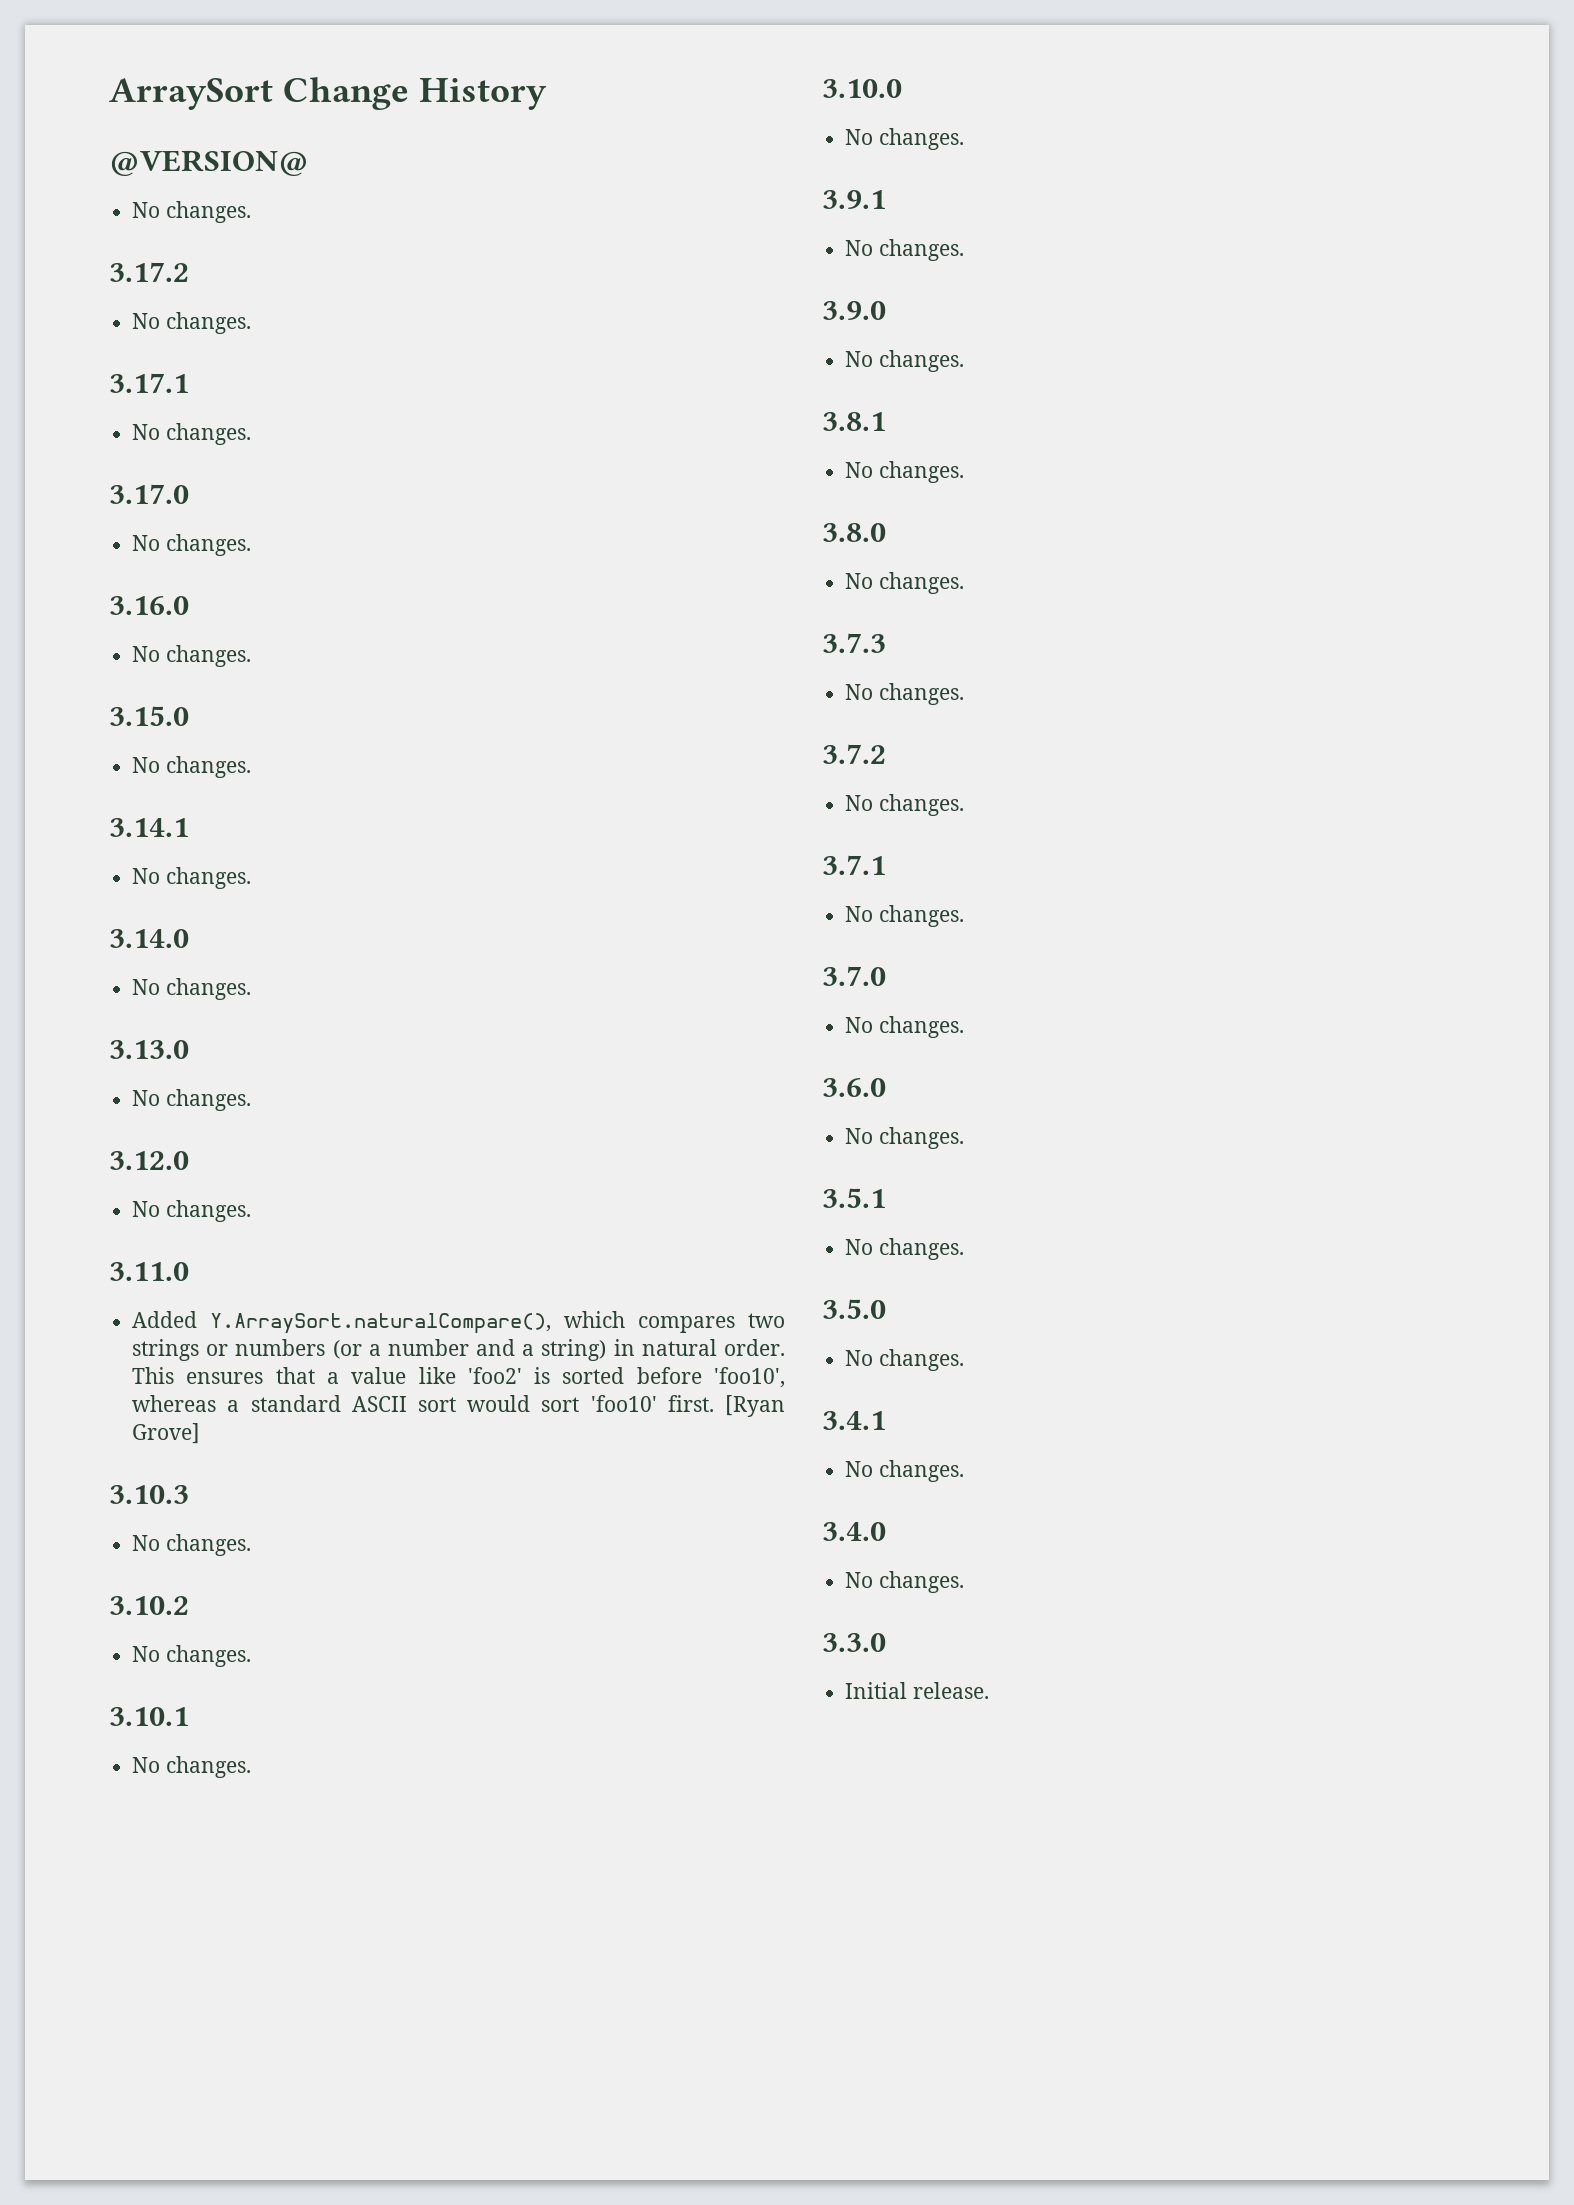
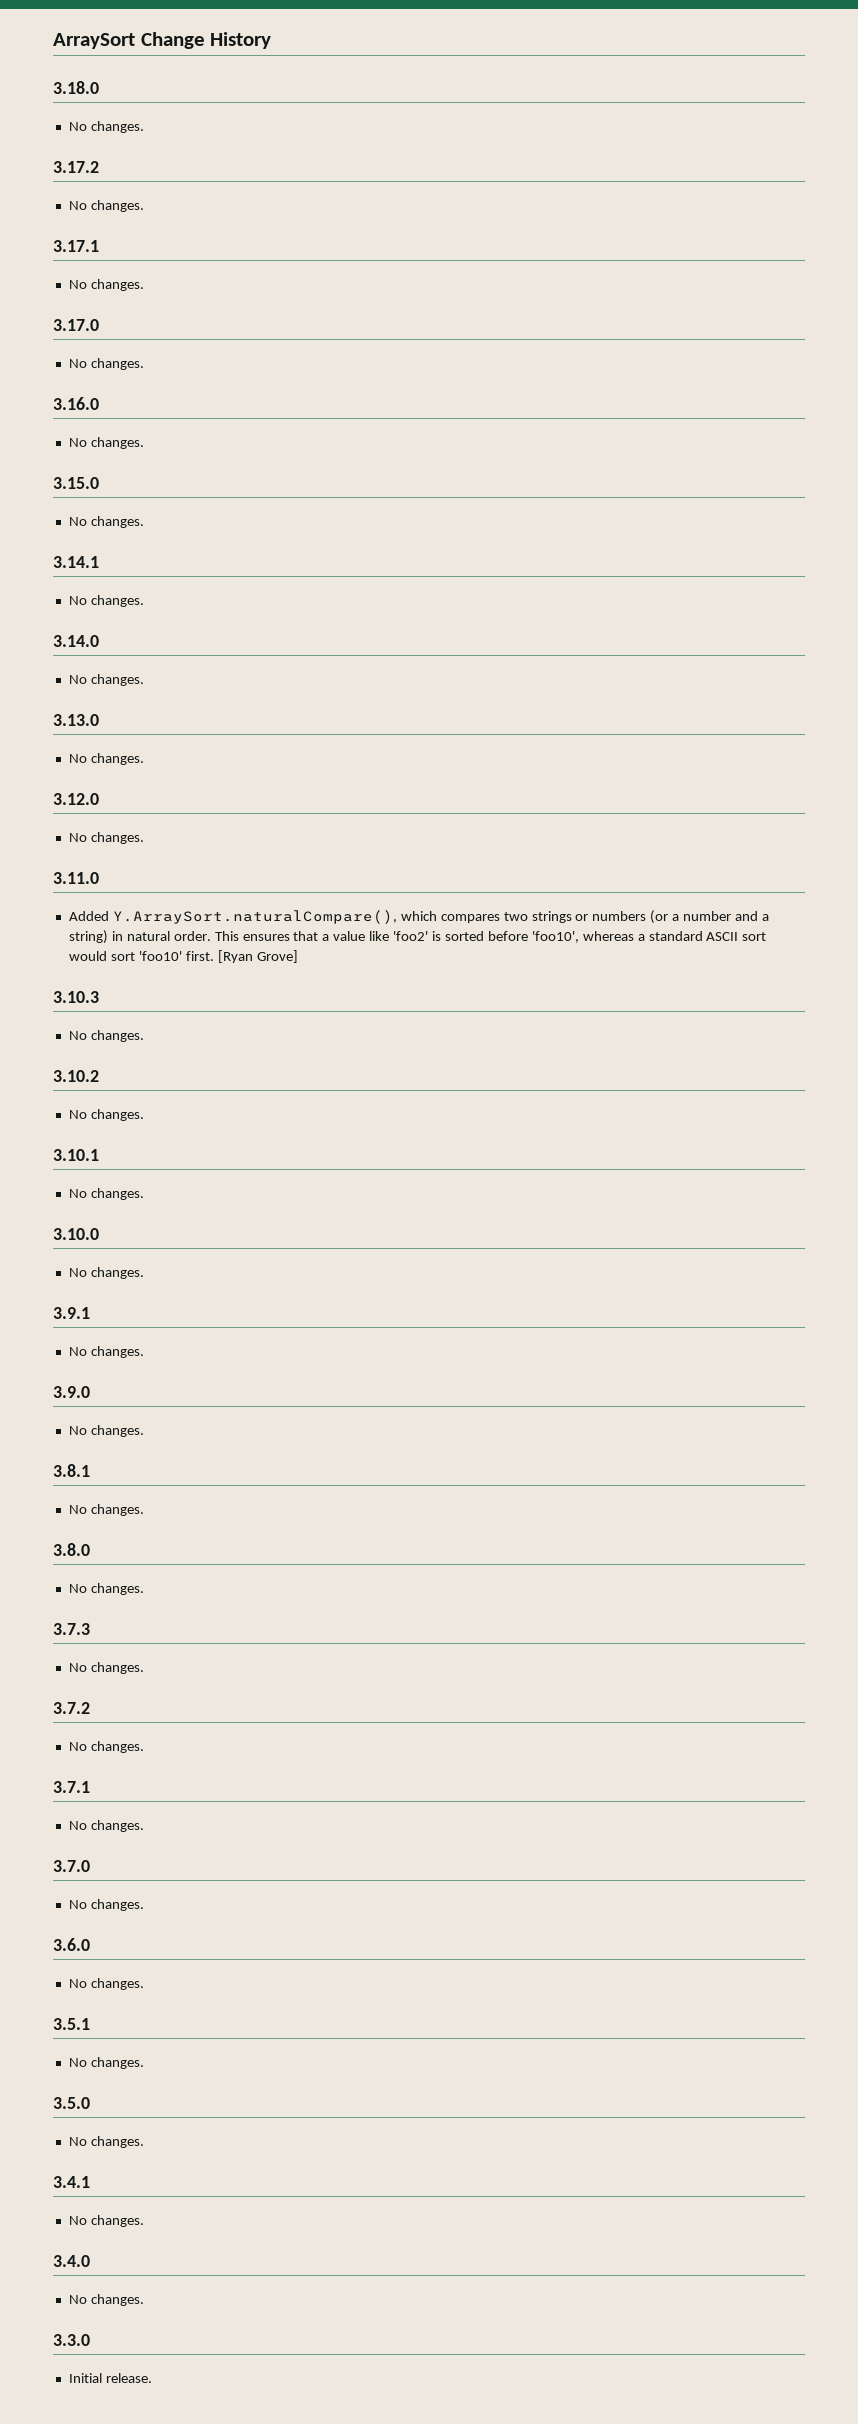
[109,150,309,176] @VERSION@ -> [53,81,99,94] 3.18.0

